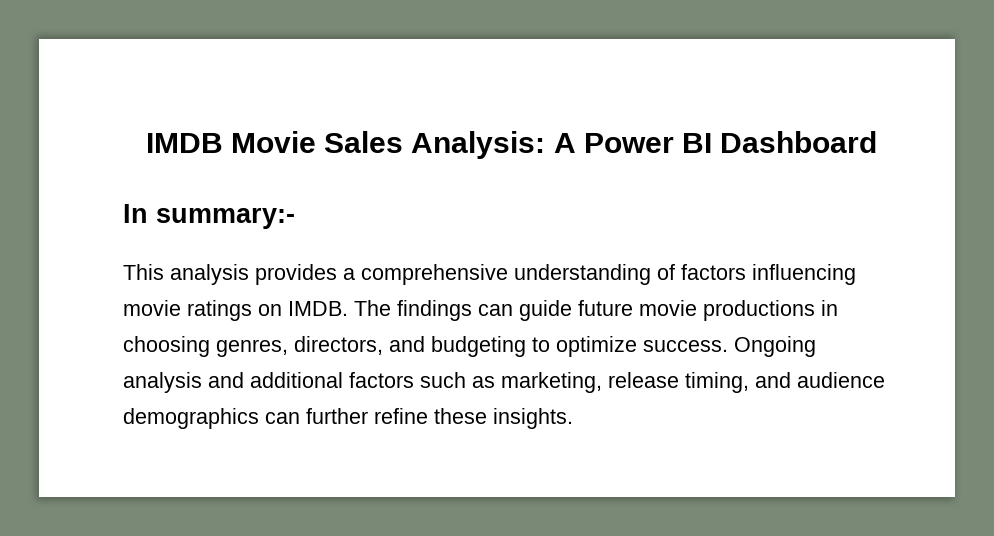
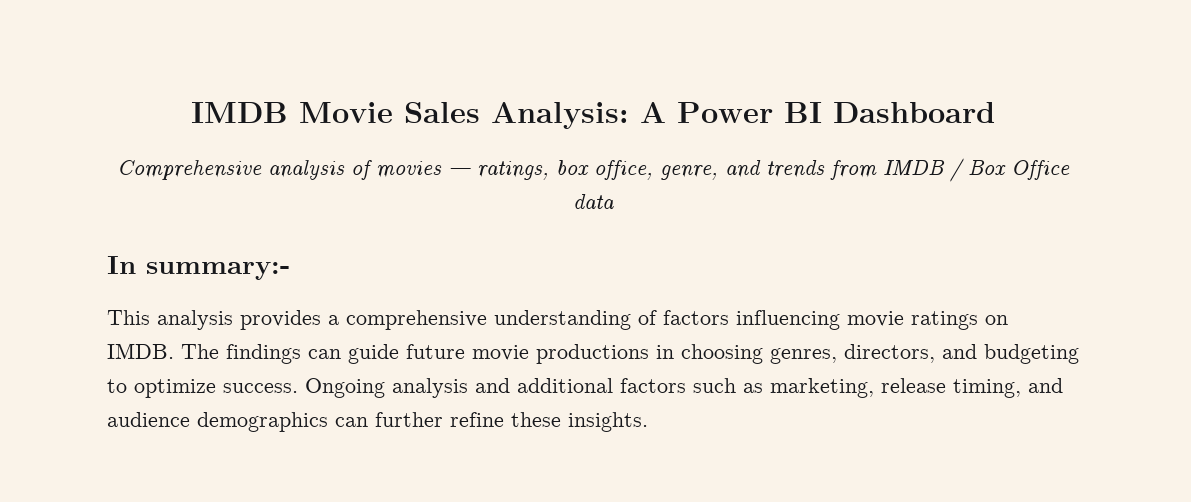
(877, 142) none -> [117,158,1070,182] [573,194,614,210] // Comprehensive analysis of movies — ratings, box office, genre, and trends from IMDB / Box Office data

